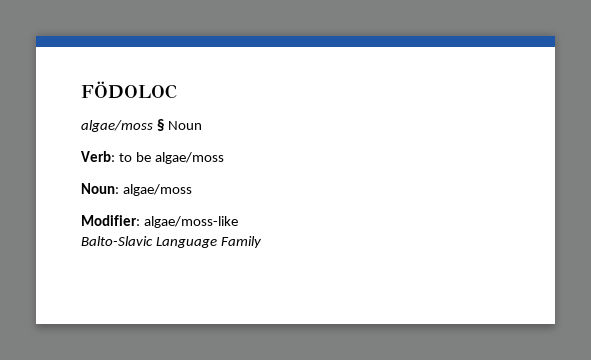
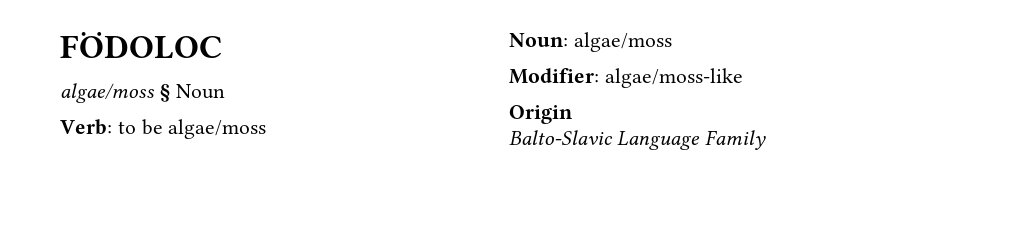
(238, 222) none -> [509,105,573,124] // Origin

